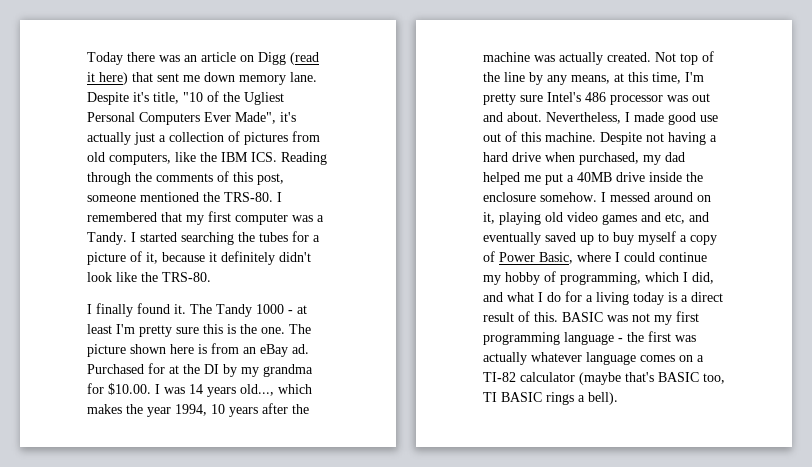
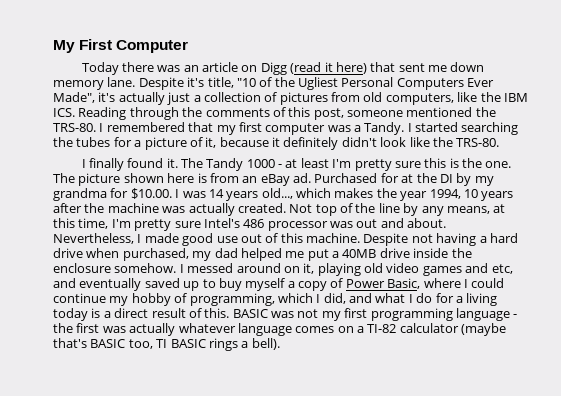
(87, 58) none -> [53,39,189,53] My First Computer //

